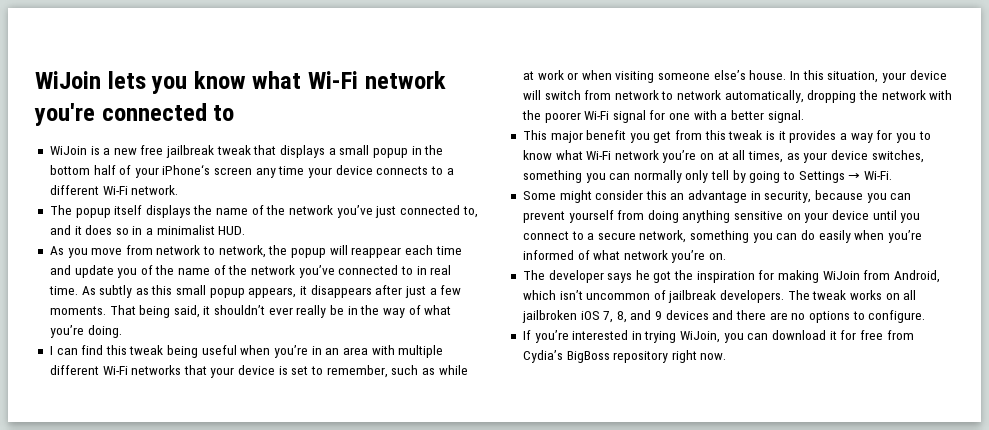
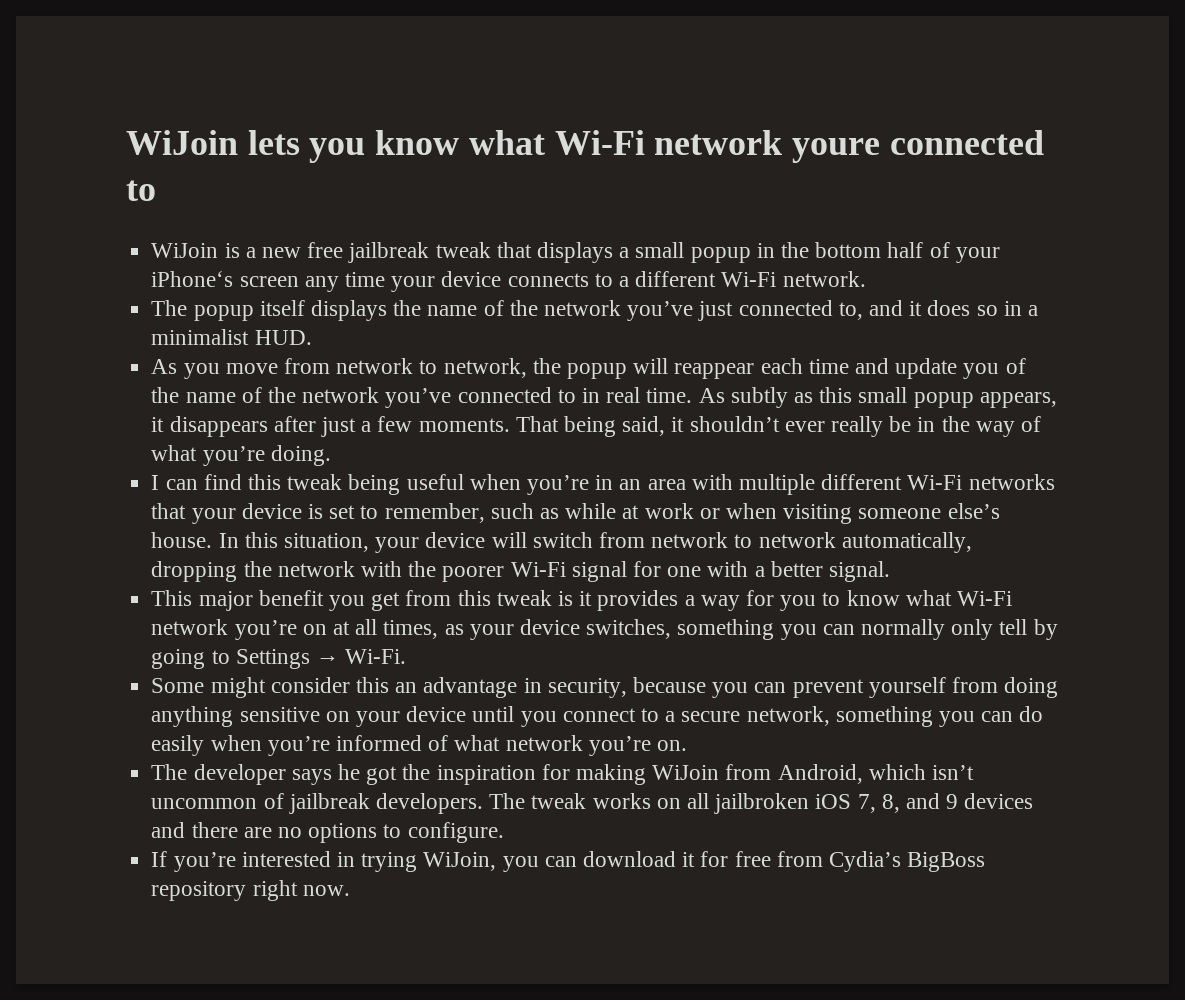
[34,103,95,126] you're -> [792,138,881,163] youre

